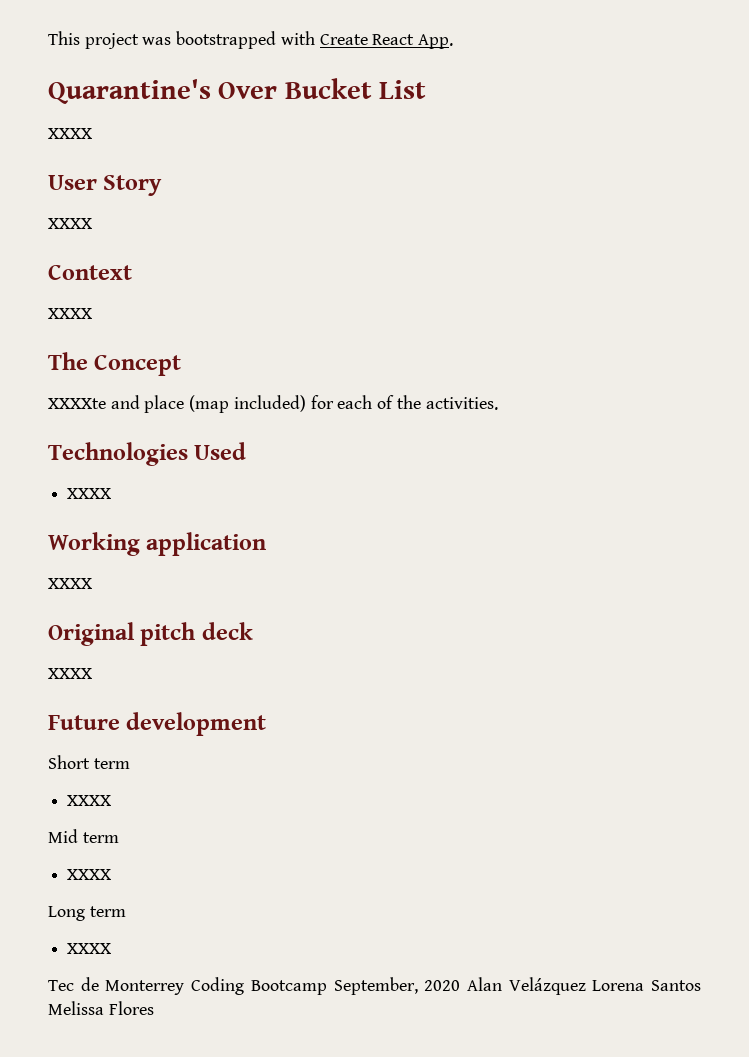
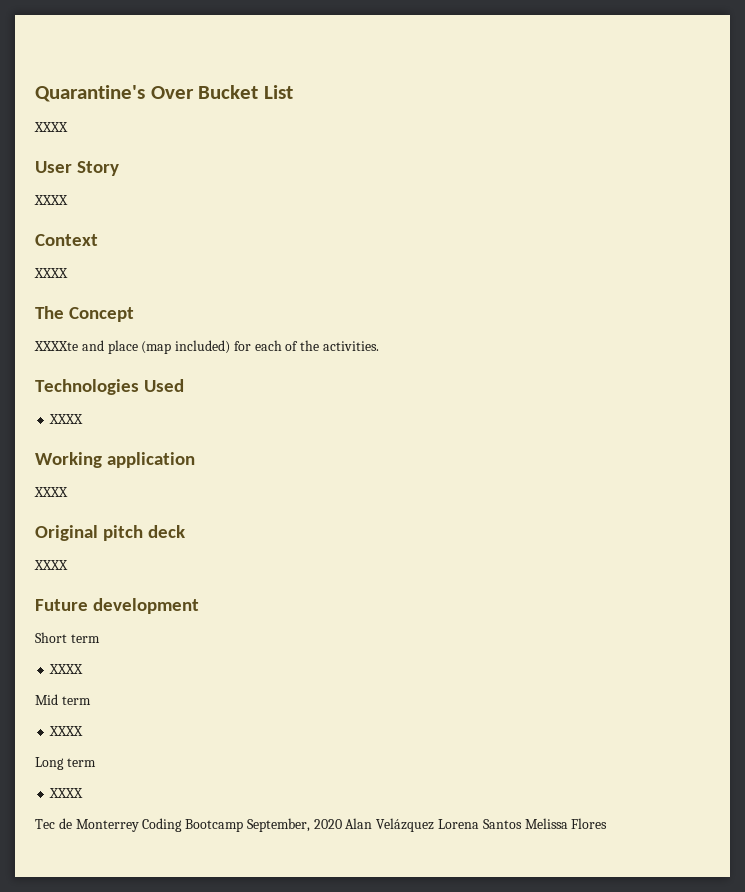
[48,31,454,49] This project was bootstrapped with Create React App. // -> (35, 93) none

